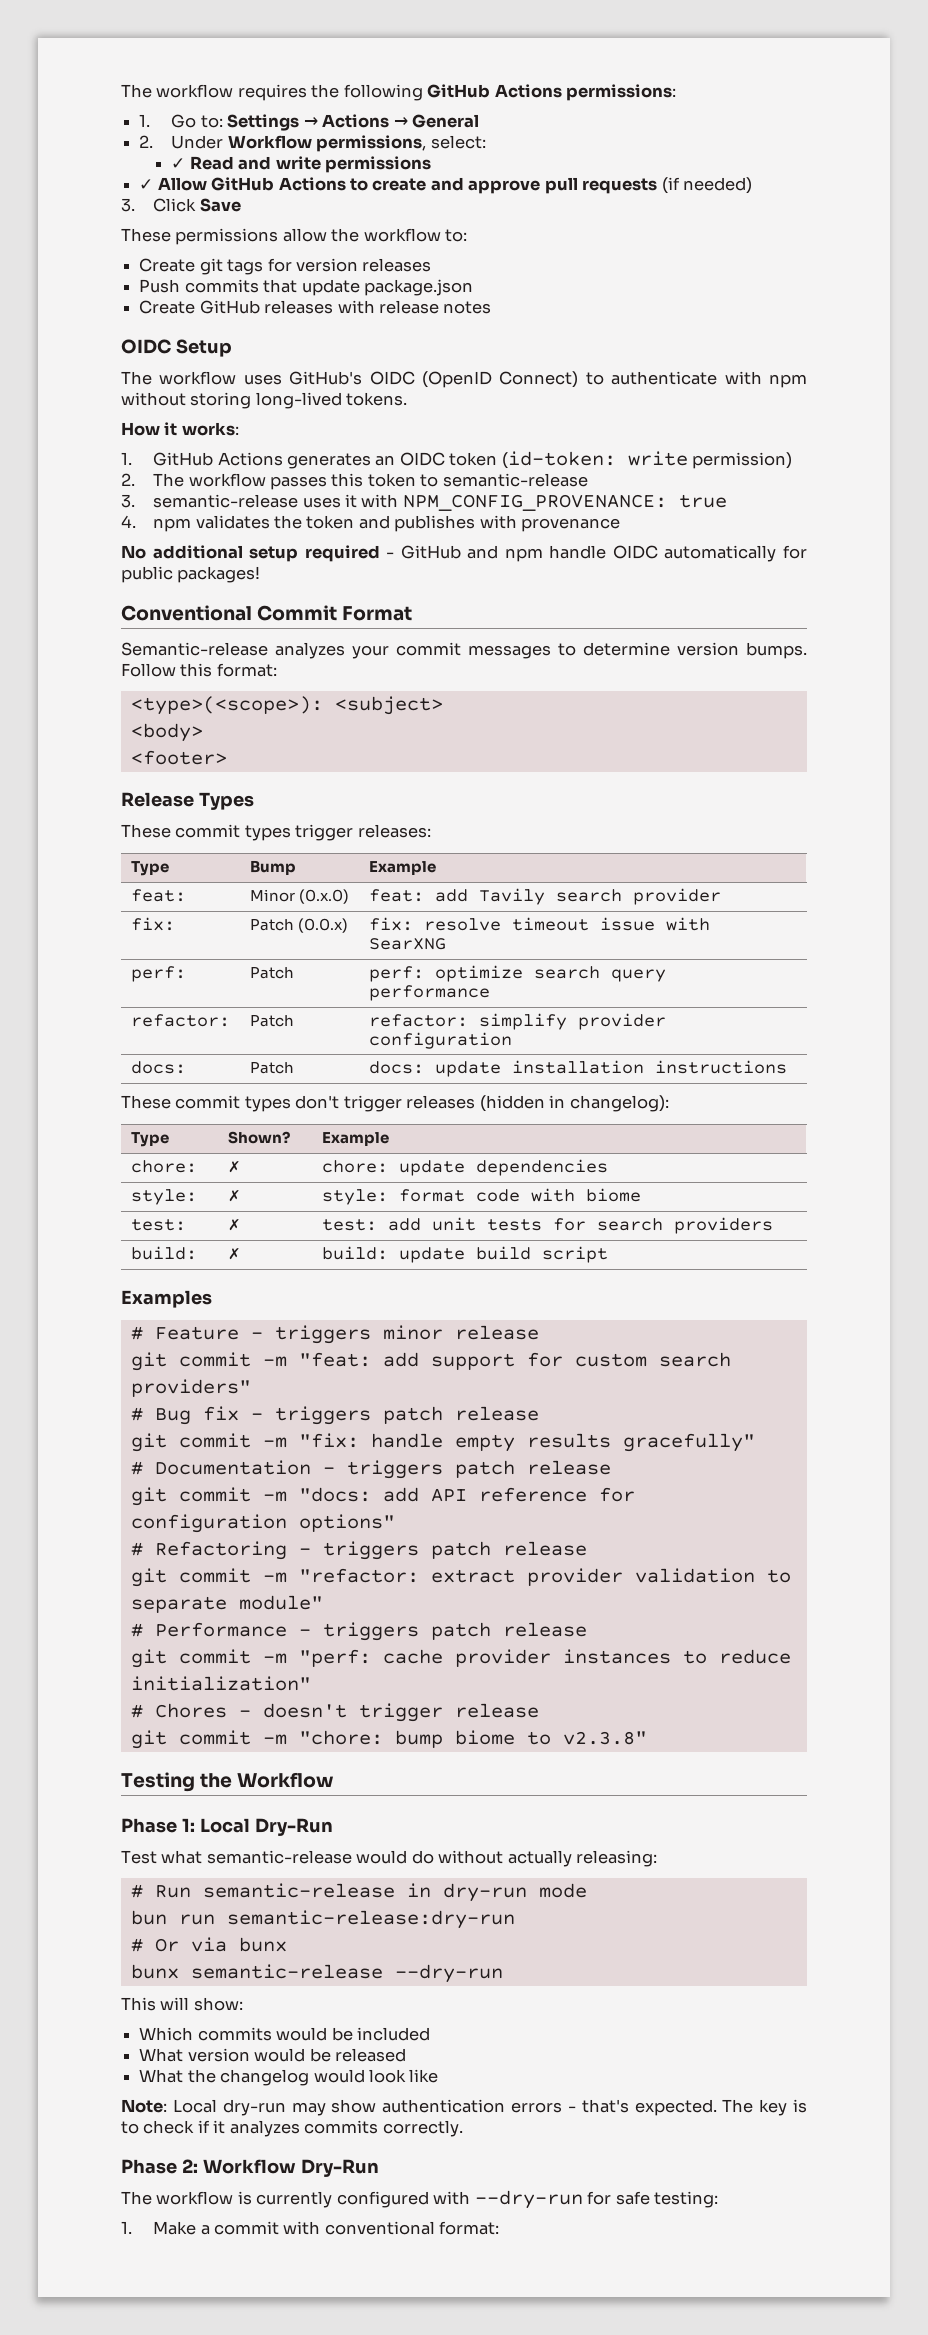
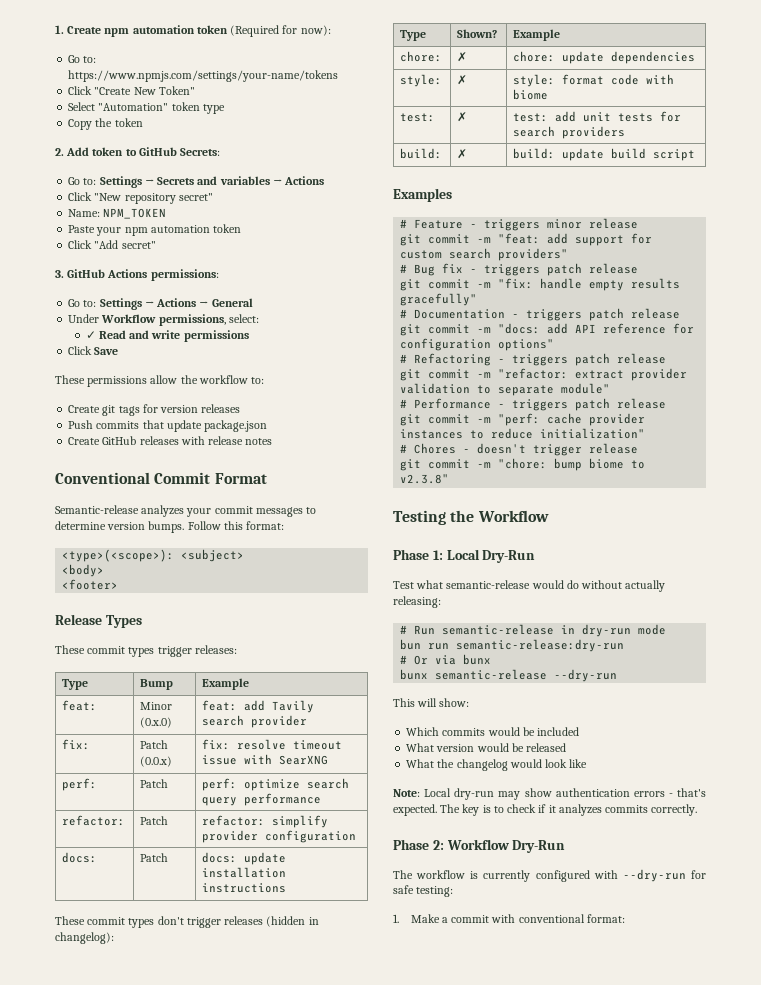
[121,84,423,101] The workflow requires the following -> [55,25,331,37] [68,55,97,63] [68,70,339,82] [68,86,195,95] [68,102,225,114] [68,118,143,130] [55,147,221,156] [68,176,325,188] [68,192,213,204] [68,208,167,219] [68,224,242,236] [68,240,156,249] [55,270,64,278] 1. Create npm automation token (Required for now): // Go to: https://www.npmjs.com/settings/your-name/tokens // Click "Create New Token" // Select "Automation" token type // Copy the token // 2. Add token to GitHub Secrets: // Go to: Settings → Secrets and variables → Actions // Click "New repository secret" // Name: NPM_TOKEN // Paste your npm automation token // Click "Add secret" // 3.
[139,114,151,127] 1. -> (219, 275) none
[139,135,154,148] 2. -> (253, 302) none
[139,177,753,194] [121,198,135,212] ✓ Allow GitHub Actions to create and approve pull requests (if needed) // 3. -> (249, 336) none
[121,339,232,357] [121,371,807,388] [121,392,408,409] [121,422,239,436] [121,451,793,469] [121,473,588,490] [121,494,727,511] [121,515,621,532] [121,545,807,562] [121,566,261,583] // OIDC Setup // The workflow uses GitHub's OIDC (OpenID Connect) to authenticate with npm without storing long-lived tokens. // How it works: // 1. GitHub Actions generates an OIDC token (id-token: write permission) // 2. The workflow passes this token to semantic-release // 3. semantic-release uses it with NPM_CONFIG_PROVENANCE: true // 4. npm validates the token and publishes with provenance // No additional setup required - GitHub and npm handle OIDC automatically for public packages! -> (273, 441) none

